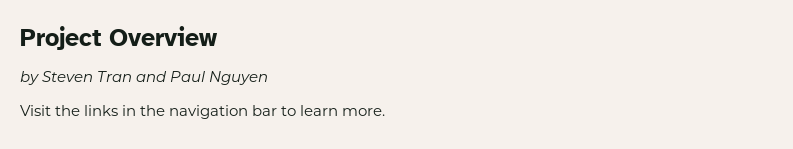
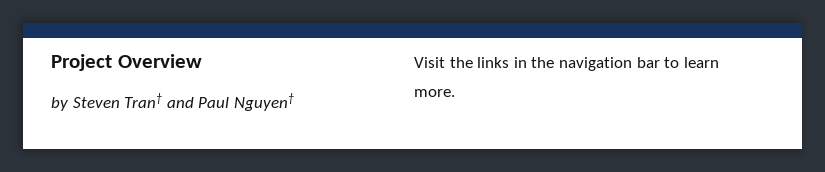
[97,71,133,82] Tran -> [124,93,163,108] Tran†
[209,71,269,85] Nguyen -> [233,93,294,111] Nguyen†

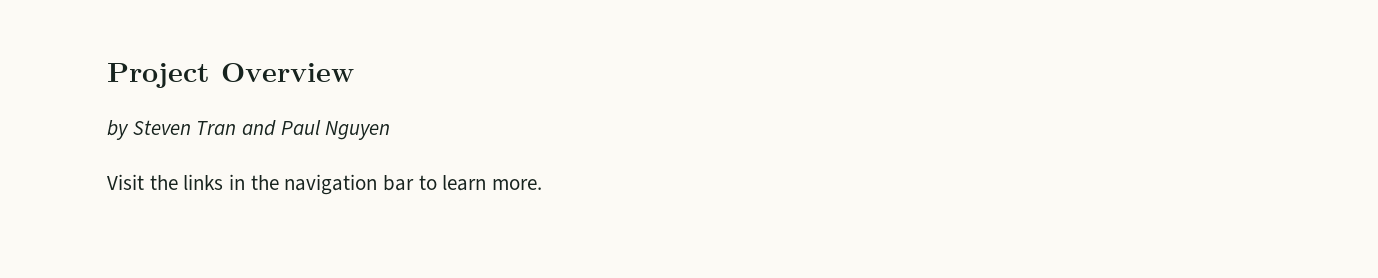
[124,93,163,108] Tran† -> [196,121,237,135] Tran
[233,93,294,111] Nguyen† -> [325,121,391,140] Nguyen

